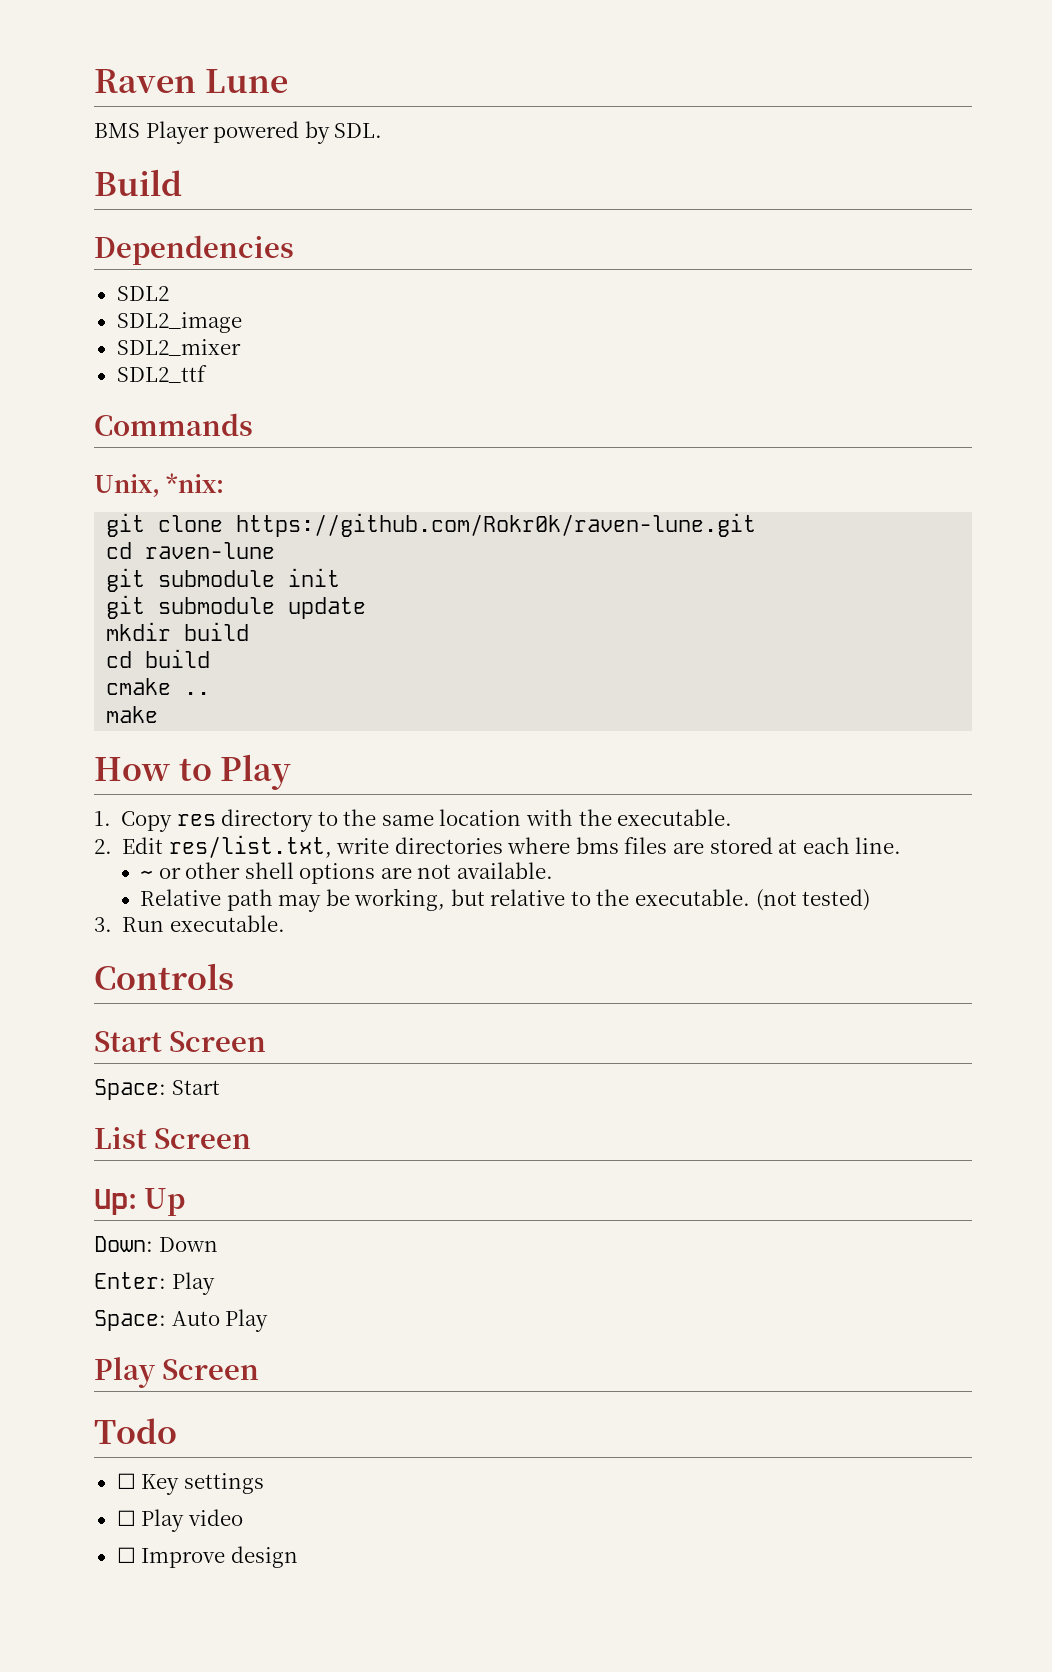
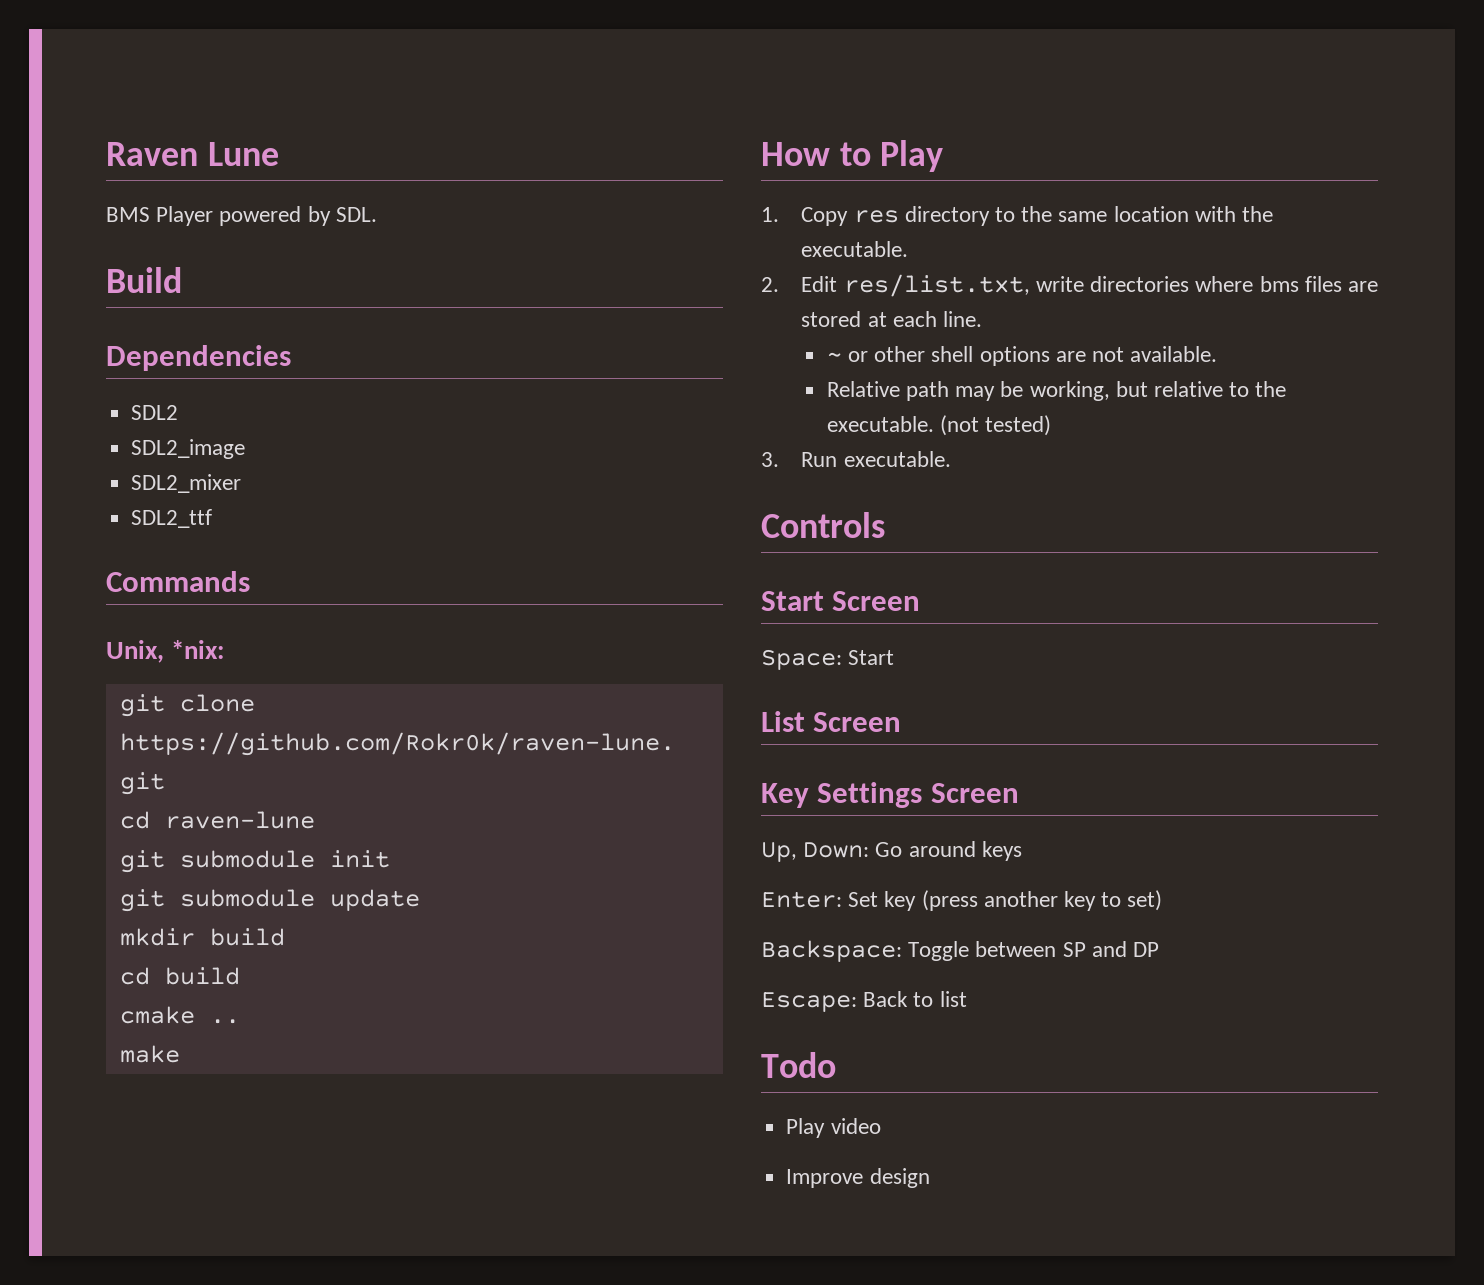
[94,1188,186,1216] [94,1236,218,1252] [94,1272,215,1295] [94,1309,269,1332] [94,1357,260,1388] [94,1418,177,1444] [116,1473,264,1495] [116,1510,136,1526] Up: Up // Down: Down // Enter: Play // Space: Auto Play // Play Screen // Todo // ☐ Key settings // ☐ -> [761,782,1019,808] [761,841,1022,862] [761,890,1163,911] [761,940,1160,962] [761,991,967,1012] [761,1052,836,1078] Key Settings Screen // Up, Down: Go around keys // Enter: Set key (press another key to set) // Backspace: Toggle between SP and DP // Escape: Back to list // Todo //
[116,1547,136,1563] ☐ -> (881, 1126) none

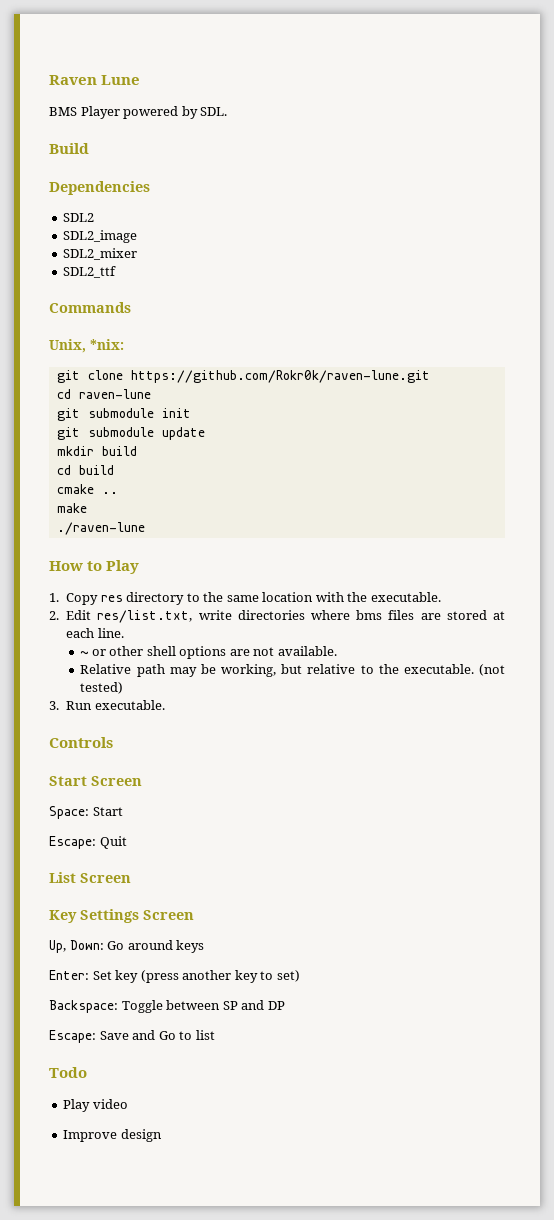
(180, 1054) none -> [56,522,145,535] // ./raven-lune
(895, 657) none -> [49,836,127,849] // Escape: Quit
[863,991,909,1007] Back -> [99,1030,176,1040] Save and Go

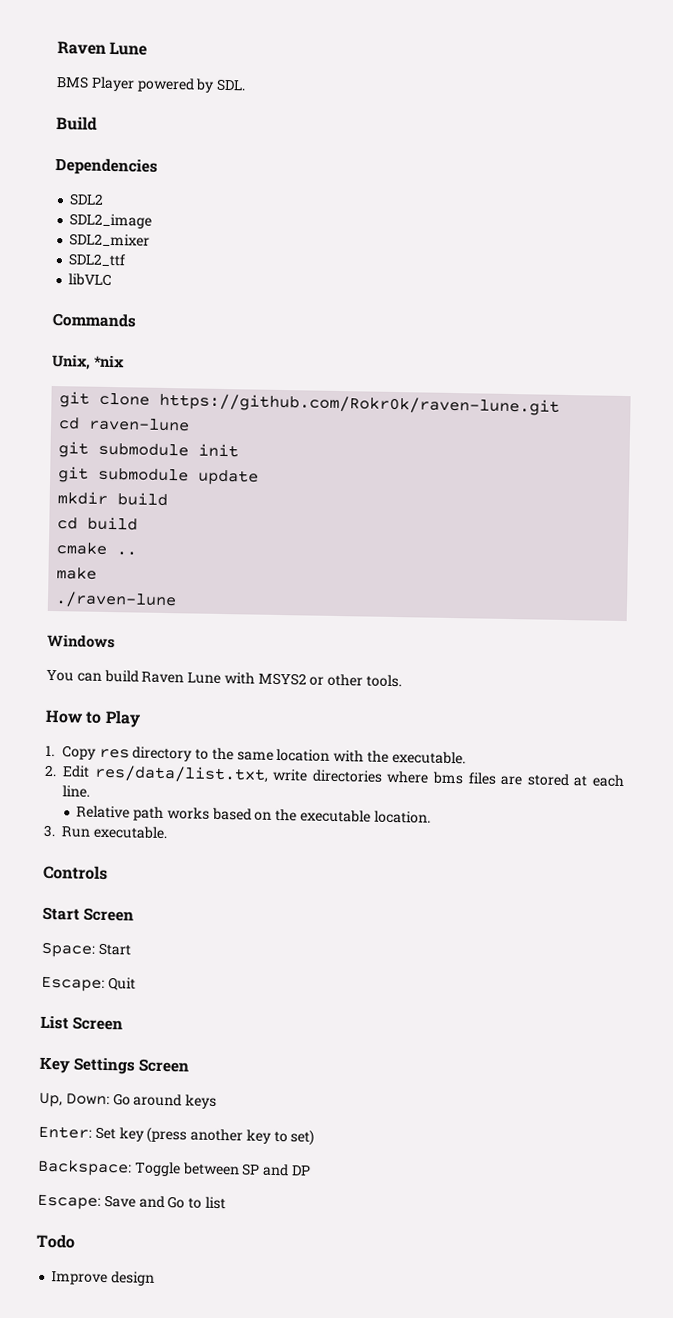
(117, 272) none -> [68,273,113,287] // libVLC
[90,339,124,350] *nix: -> [94,354,125,368] *nix
(145, 528) none -> [47,633,115,649] [46,669,403,688] // Windows // You can build Raven Lune with MSYS2 or other tools.
[97,610,193,623] res/list.txt, -> [93,764,269,783] res/data/list.txt,
[80,646,337,659] [80,664,505,677] [80,682,124,694] ~ or other shell options are not available. // Relative path may be working, but relative to the executable. (not tested) -> [76,805,431,824] Relative path works based on the executable location.
[63,1099,128,1112] // Play video -> (75, 1241) none

